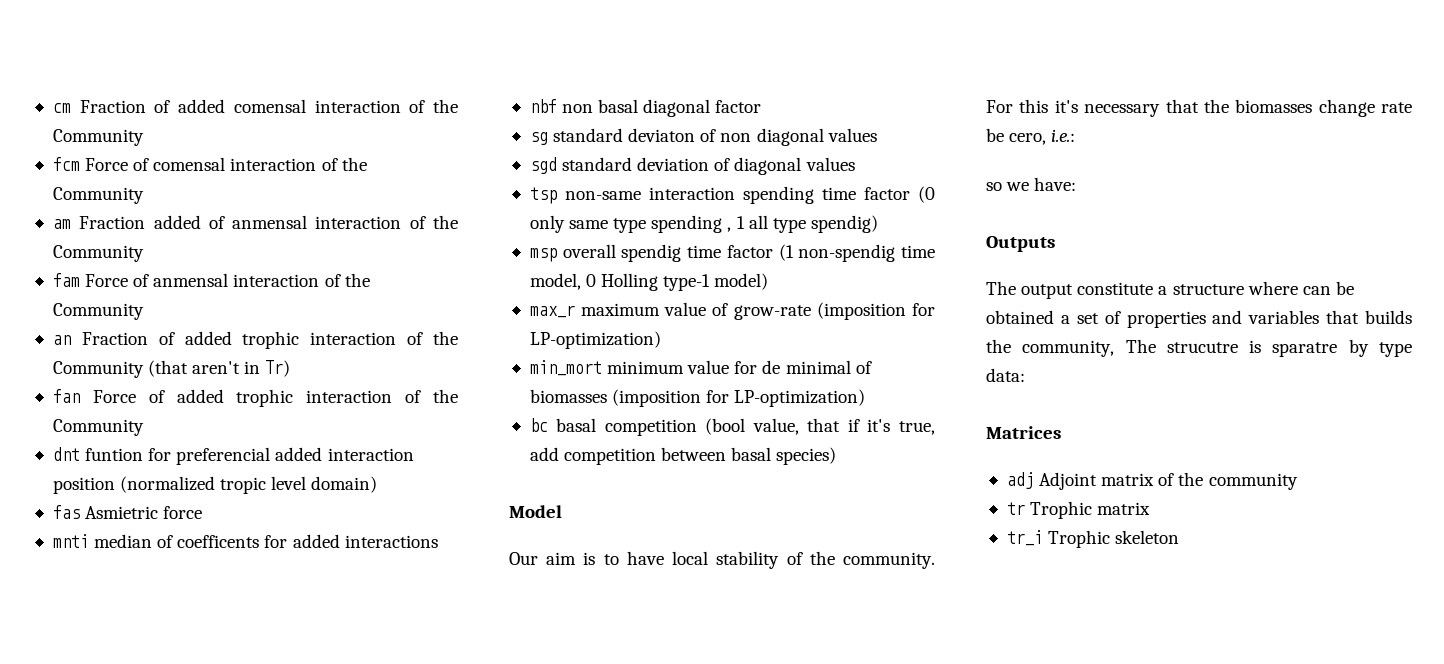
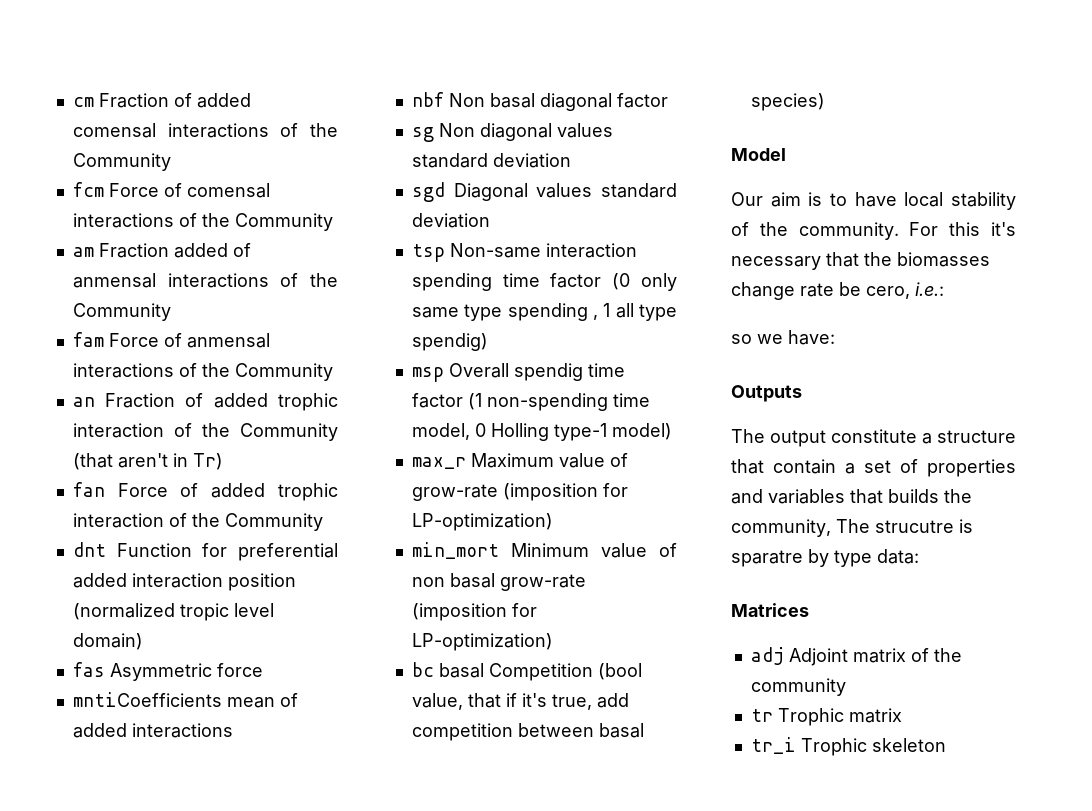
[314,100,401,113] interaction -> [167,123,269,138] interactions
[230,158,317,171] interaction -> [72,213,174,228] interactions
[315,216,402,229] interaction -> [167,273,269,288] interactions
[233,274,320,287] interaction -> [72,363,174,378] interactions
[85,447,271,465] funtion for preferencial -> [116,543,338,561] Function for preferential
[85,506,159,519] Asmietric -> [109,663,212,681] Asymmetric
[52,534,288,548] mnti median of coefficents for -> [72,692,298,708] mntiCoefficients mean of
[562,104,594,113] non -> [448,93,485,107] Non
[553,128,877,146] standard deviaton of non diagonal values -> [438,123,613,141] [411,153,571,168] Non diagonal values standard deviation
[562,157,855,175] standard deviation of diagonal values -> [453,183,677,201] [411,213,490,228] Diagonal values standard deviation
[564,191,641,200] non-same -> [449,243,541,258] Non-same
[562,244,616,258] overall -> [448,363,509,378] Overall
[798,244,896,262] non-spendig -> [486,393,608,411] non-spending
[581,303,661,316] maximum -> [470,453,554,468] Maximum
[607,360,872,374] [529,389,607,403] minimum value for de minimal of biomasses -> [510,543,677,558] [411,573,586,591] Minimum value of non basal grow-rate
[604,419,697,436] competition -> [488,663,593,681] Competition
[1247,281,1354,295] [986,310,1054,324] where can be obtained -> [731,459,836,474] that contain

